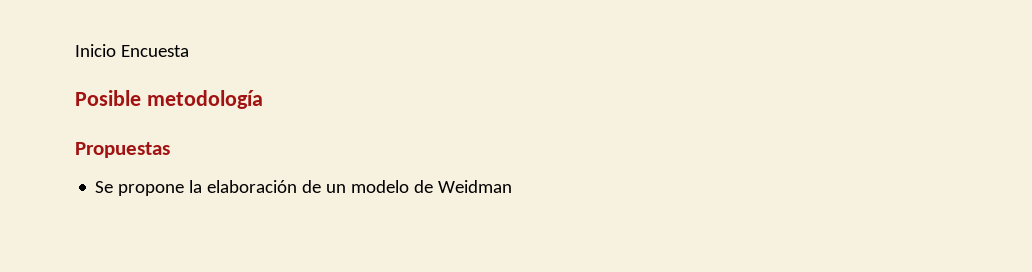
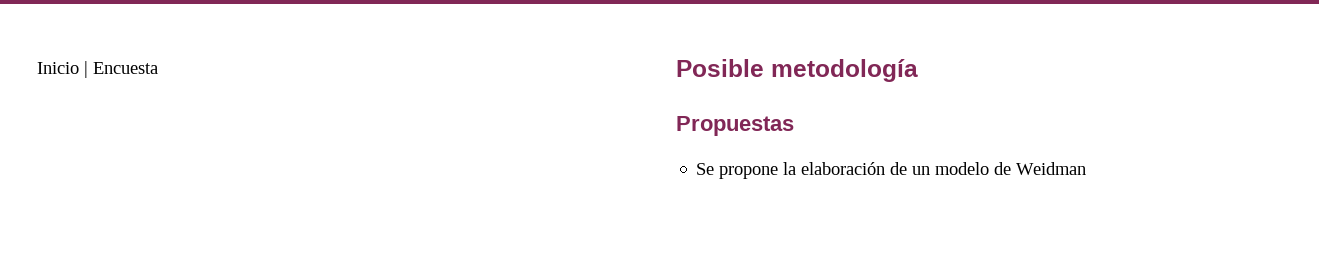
(116, 50) none -> [84,61,88,78] |

